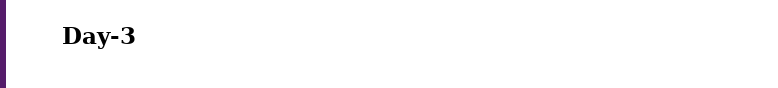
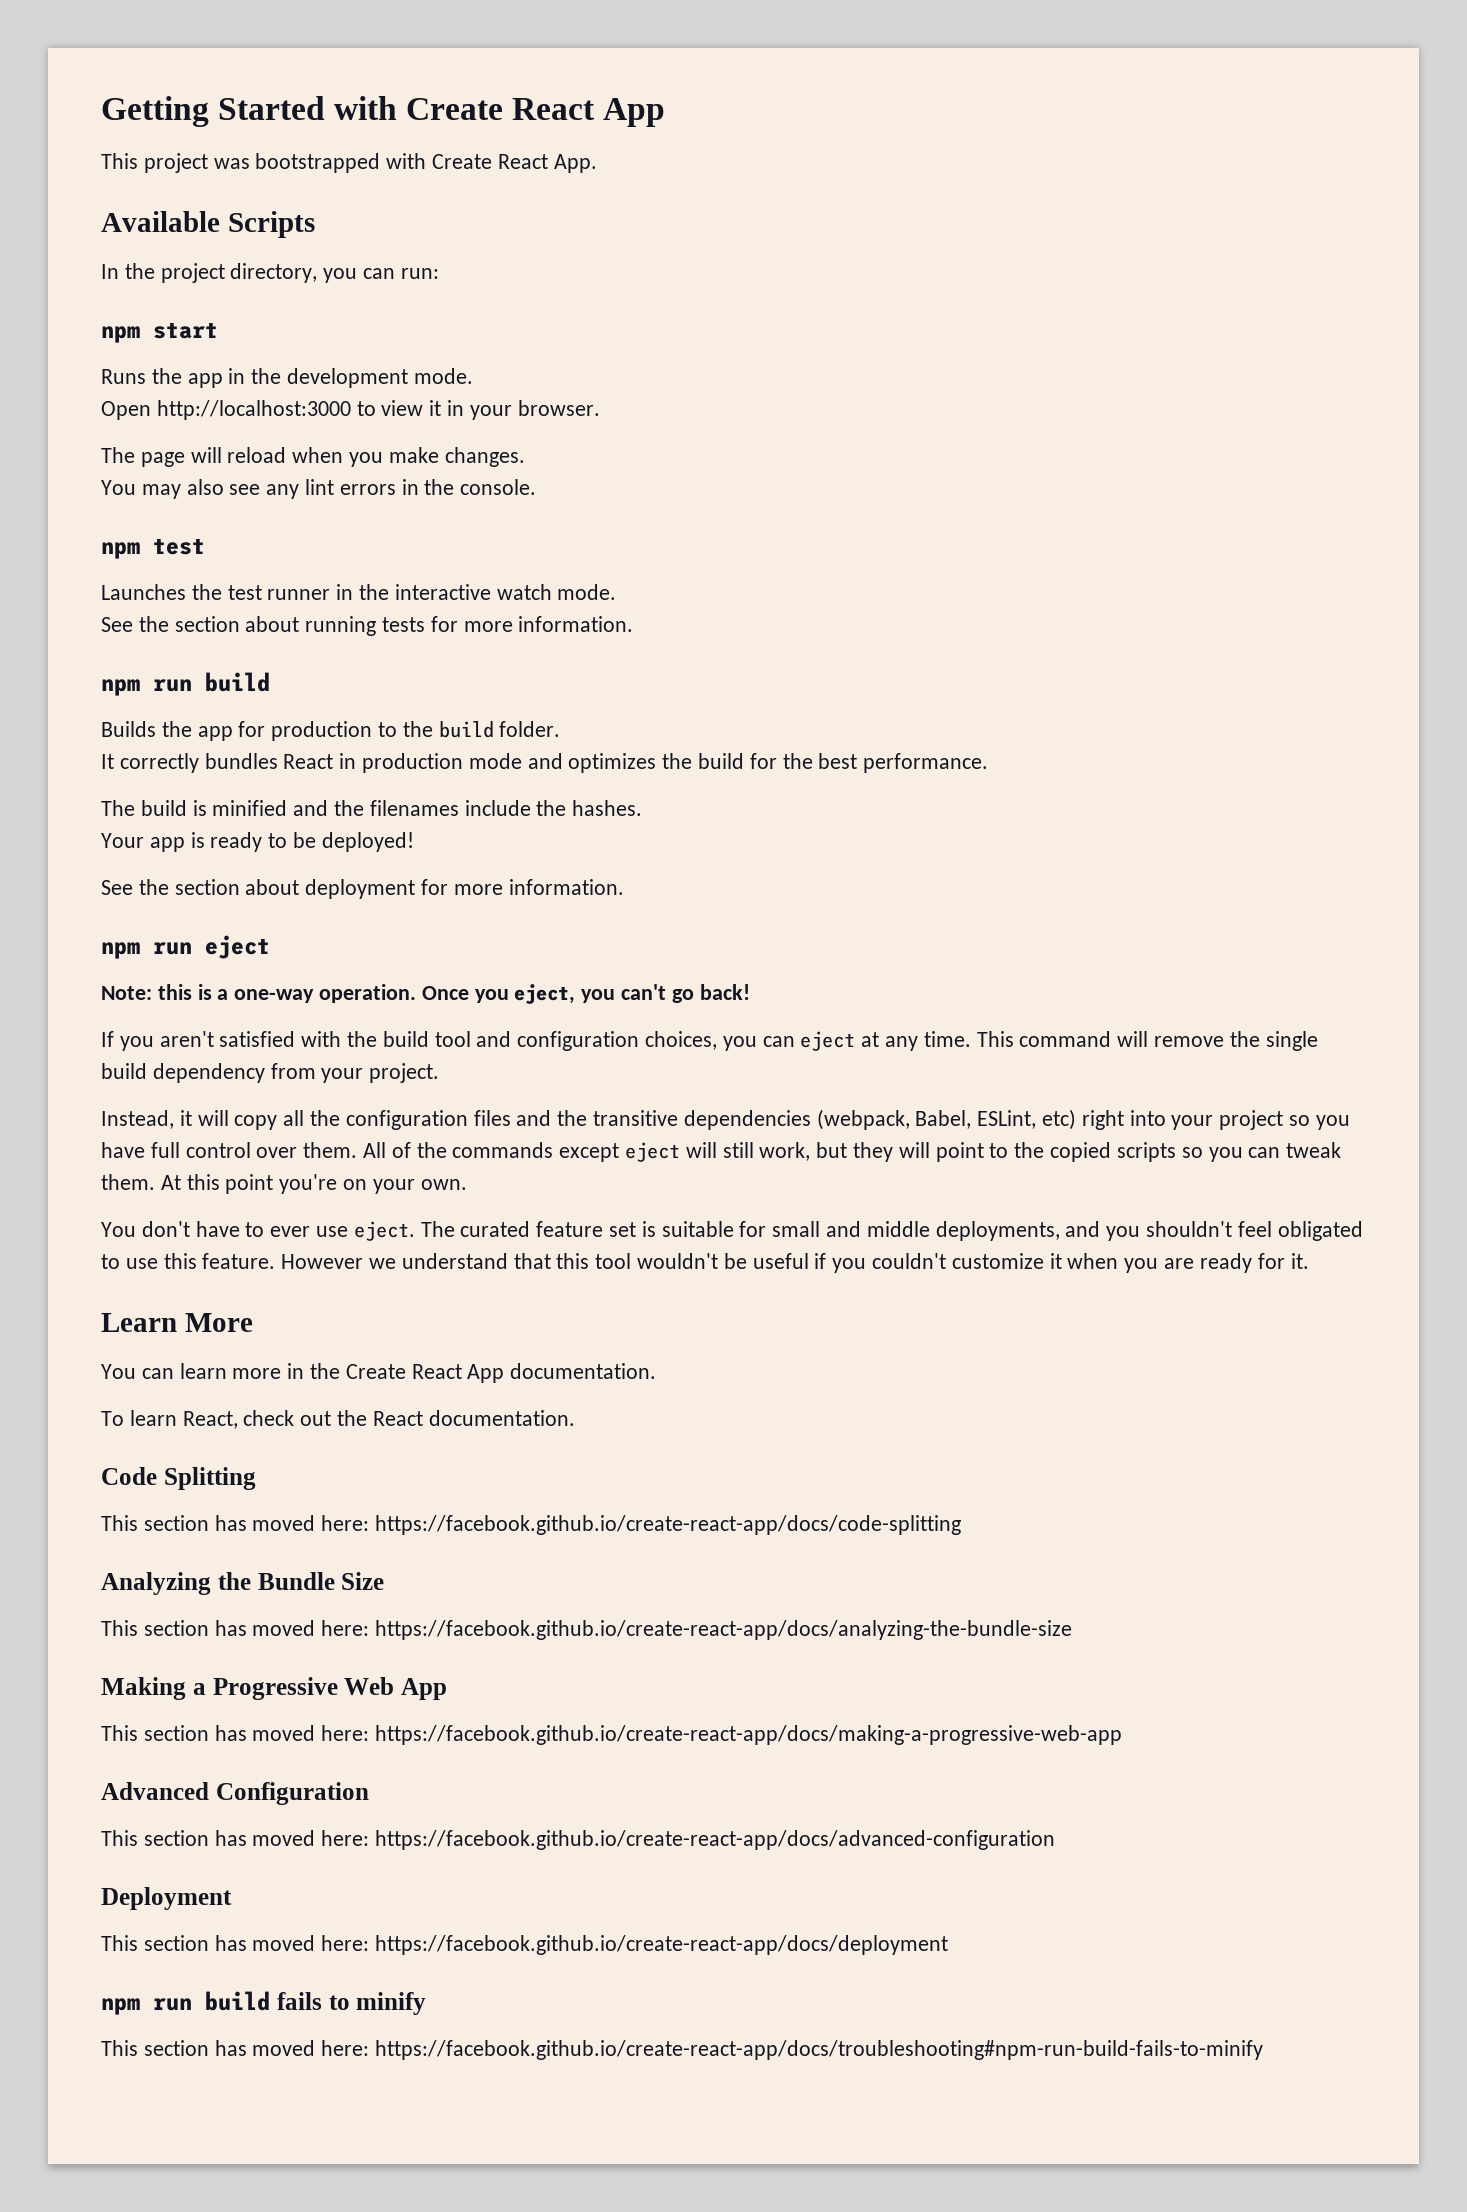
[62,27,136,49] Day-3 -> [101,96,666,127] [101,153,597,173] [101,211,315,238] [101,263,439,283] [101,323,218,343] [101,368,473,388] [101,400,600,420] [101,447,525,467] [101,479,537,499] [101,539,205,559] [101,584,617,600] [101,616,634,636] [101,672,270,696] [101,721,561,741] [101,753,989,773] [101,800,643,816] [101,832,414,852] [101,879,624,899] [101,935,270,959] [101,984,750,1004] [101,1031,1318,1051] [101,1063,440,1083] [101,1109,1350,1130] [101,1142,1342,1162] [101,1174,467,1194] [101,1221,1363,1241] [101,1253,1309,1273] [101,1313,253,1332] [101,1363,657,1383] [101,1410,575,1429] [101,1467,256,1490] [101,1515,962,1535] [101,1572,385,1595] [101,1620,1073,1640] [101,1677,447,1700] [101,1725,1123,1745] [101,1782,369,1805] [101,1830,1056,1850] [101,1887,232,1910] [101,1935,949,1955] [101,1991,427,2015] [101,2040,1264,2060] Getting Started with Create React App // This project was bootstrapped with Create React App. // Available Scripts // In the project directory, you can run: // npm start // Runs the app in the development mode. // Open http://localhost:3000 to view it in your browser. // The page will reload when you make changes. // You may also see any lint errors in the console. // npm test // Launches the test runner in the interactive watch mode. // See the section about running tests for more information. // npm run build // Builds the app for production to the build folder. // It correctly bundles React in production mode and optimizes the build for the best performance. // The build is minified and the filenames include the hashes. // Your app is ready to be deployed! // See the section about deployment for more information. // npm run eject // Note: this is a one-way operation. Once you eject, you can't go back! // If you aren't satisfied with the build tool and configuration choices, you can eject at any time. This command will remove the single build dependency from your project. // Instead, it will copy all the configuration files and the transitive dependencies (webpack, Babel, ESLint, etc) right into your project so you have full control over them. All of the commands except eject will still work, but they will point to the copied scripts so you can tweak them. At this point you're on your own. // You don't have to ever use eject. The curated feature set is suitable for small and middle deployments, and you shouldn't feel obligated to use this feature. However we understand that this tool wouldn't be useful if you couldn't customize it when you are ready for it. // Learn More // You can learn more in the Create React App documentation. // To learn React, check out the React documentation. // Code Splitting // This section has moved here: https://facebook.github.io/create-react-app/docs/code-splitting // Analyzing the Bundle Size // This section has moved here: https://facebook.github.io/create-react-app/docs/analyzing-the-bundle-size // Making a Progressive Web App // This section has moved here: https://facebook.github.io/create-react-app/docs/making-a-progressive-web-app // Advanced Configuration // This section has moved here: https://facebook.github.io/create-react-app/docs/advanced-configuration // Deployment // This section has moved here: https://facebook.github.io/create-react-app/docs/deployment // npm run build fails to minify // This section has moved here: https://facebook.github.io/create-react-app/docs/troubleshooting#npm-run-build-fails-to-minify

